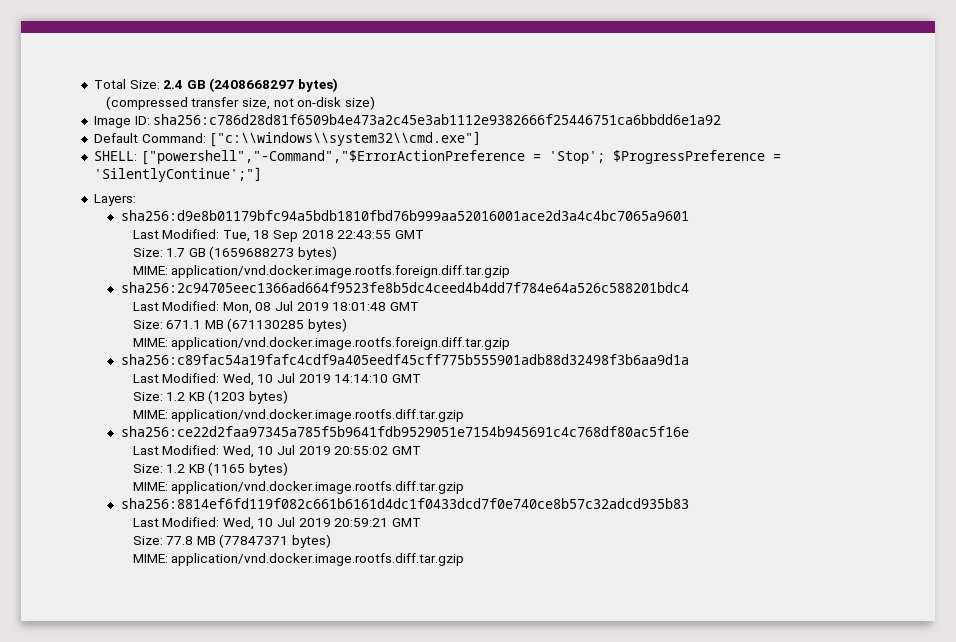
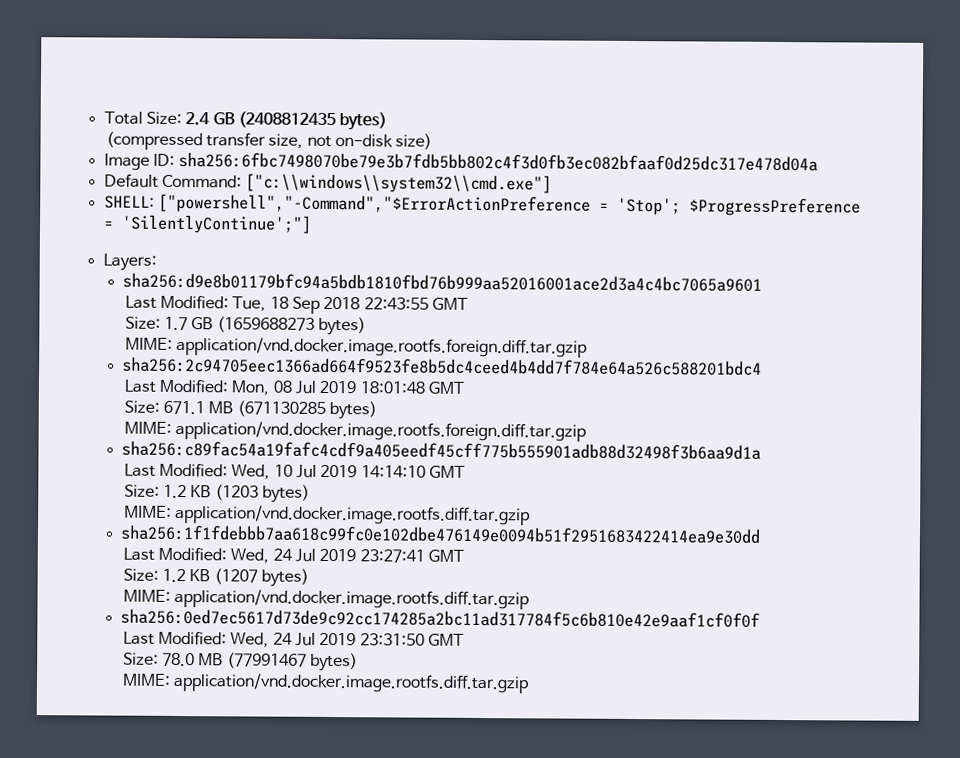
[209,78,295,92] (2408668297 -> [237,111,336,129] (2408812435
[153,114,722,125] sha256:c786d28d81f6509b4e473a2c45e3ab1112e9382666f25446751ca6bbdd6e1a92 -> [178,151,819,172] sha256:6fbc7498070be79e3b7fdb5bb802c4f3d0fb3ec082bfaaf0d25dc317e478d04a
[120,426,689,437] [132,445,422,458] [132,462,289,476] [132,481,465,494] [120,498,689,509] [132,517,422,530] [132,534,289,548] sha256:ce22d2faa97345a785f5b9641fdb9529051e7154b945691c4c768df80ac5f16e // Last Modified: Wed, 10 Jul 2019 20:55:02 GMT // Size: 1.2 KB (1165 bytes) // MIME: application/vnd.docker.image.rootfs.diff.tar.gzip // sha256:8814ef6fd119f082c661b6161d4dc1f0433dcd7f0e740ce8b57c32adcd935b83 // Last Modified: Wed, 10 Jul 2019 20:59:21 GMT // Size: 77.8 MB (77847371 -> [120,524,762,544] [122,546,464,564] [122,568,309,587] [122,588,529,610] [120,608,761,628] [122,630,464,648] [122,652,307,669] sha256:1f1fdebbb7aa618c99fc0e102dbe476149e0094b51f2951683422414ea9e30dd // Last Modified: Wed, 24 Jul 2019 23:27:41 GMT // Size: 1.2 KB (1207 bytes) // MIME: application/vnd.docker.image.rootfs.diff.tar.gzip // sha256:0ed7ec5617d73de9c92cc174285a2bc11ad317784f5c6b810e42e9aaf1cf0f0f // Last Modified: Wed, 24 Jul 2019 23:31:50 GMT // Size: 78.0 MB (77991467

